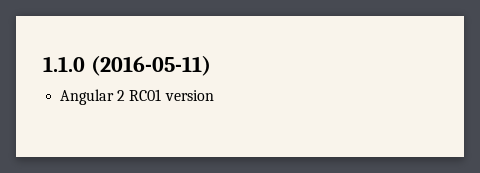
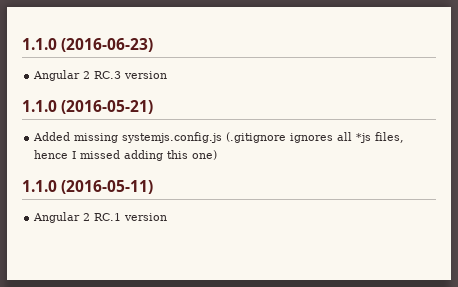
[43,56,85,72] 1.1.0 -> [22,38,154,52] [33,70,168,81] [22,100,154,114] [33,132,405,143] [34,150,218,161] [22,180,57,192] 1.1.0 (2016-06-23) // Angular 2 RC.3 version // 1.1.0 (2016-05-21) // Added missing systemjs.config.js (.gitignore ignores all *js files, hence I missed adding this one) // 1.1.0
[129,89,162,101] RC01 -> [94,213,122,221] RC.1

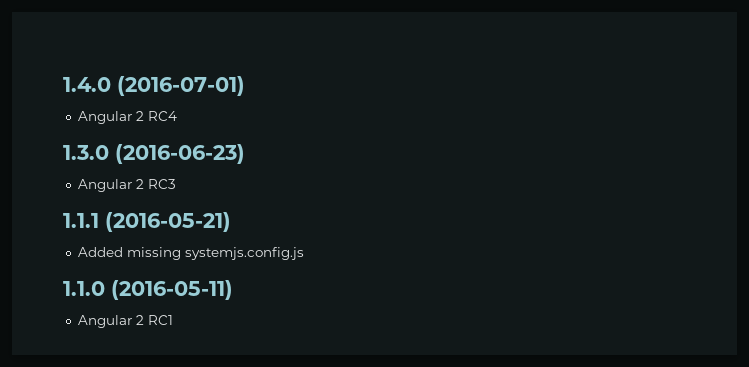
[22,38,57,50] 1.1.0 -> [63,76,245,96] [77,111,177,124] [63,145,109,160] 1.4.0 (2016-07-01) // Angular 2 RC4 // 1.3.0
[94,71,168,79] [22,100,57,112] RC.3 version // 1.1.0 -> [147,179,176,189] [63,213,99,228] RC3 // 1.1.1
[226,132,405,143] [34,150,218,161] (.gitignore ignores all *js files, hence I missed adding this one) -> (304, 253) none
[94,213,168,221] RC.1 version -> [147,315,173,325] RC1

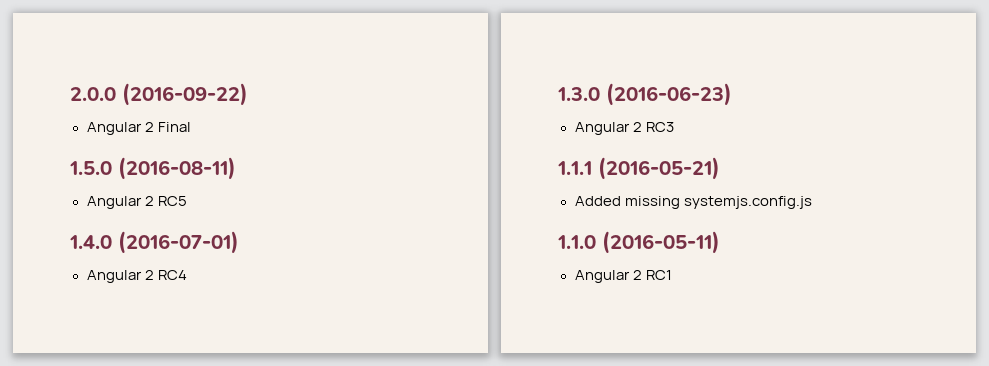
(63, 84) none -> [70,83,248,106] [86,122,191,135] [69,157,236,180] [86,196,187,209] 2.0.0 (2016-09-22) // Angular 2 Final // 1.5.0 (2016-08-11) // Angular 2 RC5 //

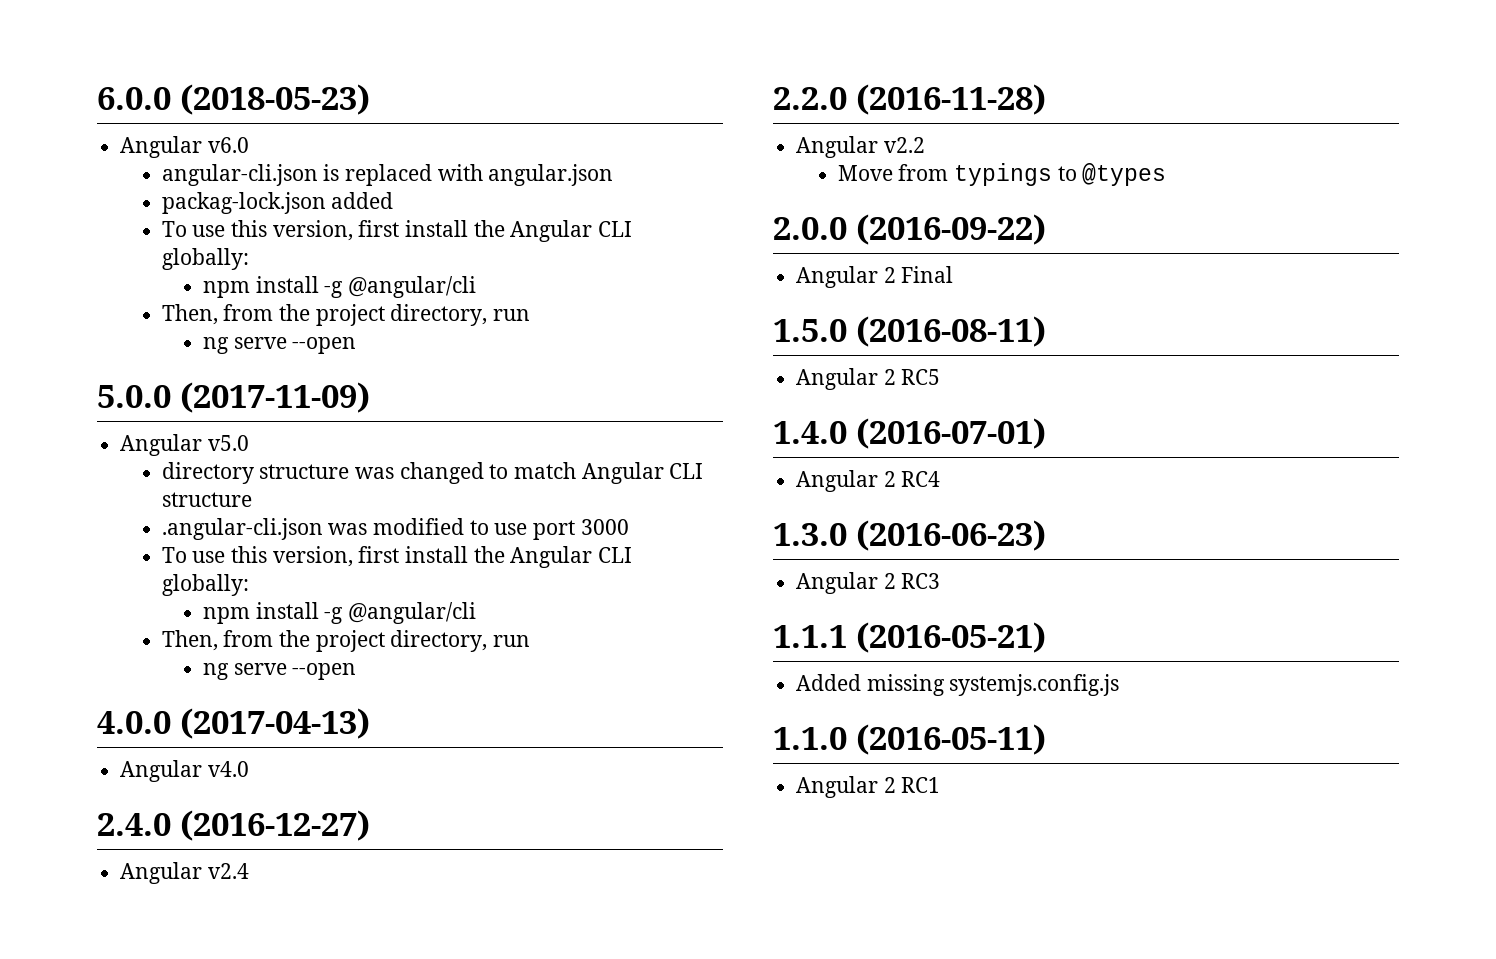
(70, 94) none -> [97,84,370,115] [120,136,249,158] [161,164,614,186] [161,192,394,214] [161,220,632,242] [161,248,249,270] [203,276,477,298] [161,304,530,326] [203,337,357,354] [97,382,370,413] [120,434,249,456] [161,462,704,484] [161,492,252,507] [161,518,629,540] [161,546,632,568] [161,574,249,596] [203,602,477,624] [161,630,530,652] [203,663,357,680] [97,708,370,739] [120,760,249,782] [97,810,370,841] [120,862,249,884] [773,84,1046,115] [796,136,925,158] [837,163,1167,186] 6.0.0 (2018-05-23) // Angular v6.0 // angular-cli.json is replaced with angular.json // packag-lock.json added // To use this version, first install the Angular CLI globally: // npm install -g @angular/cli // Then, from the project directory, run // ng serve --open // 5.0.0 (2017-11-09) // Angular v5.0 // directory structure was changed to match Angular CLI structure // .angular-cli.json was modified to use port 3000 // To use this version, first install the Angular CLI globally: // npm install -g @angular/cli // Then, from the project directory, run // ng serve --open // 4.0.0 (2017-04-13) // Angular v4.0 // 2.4.0 (2016-12-27) // Angular v2.4 // 2.2.0 (2016-11-28) // Angular v2.2 // Move from typings to @types //

